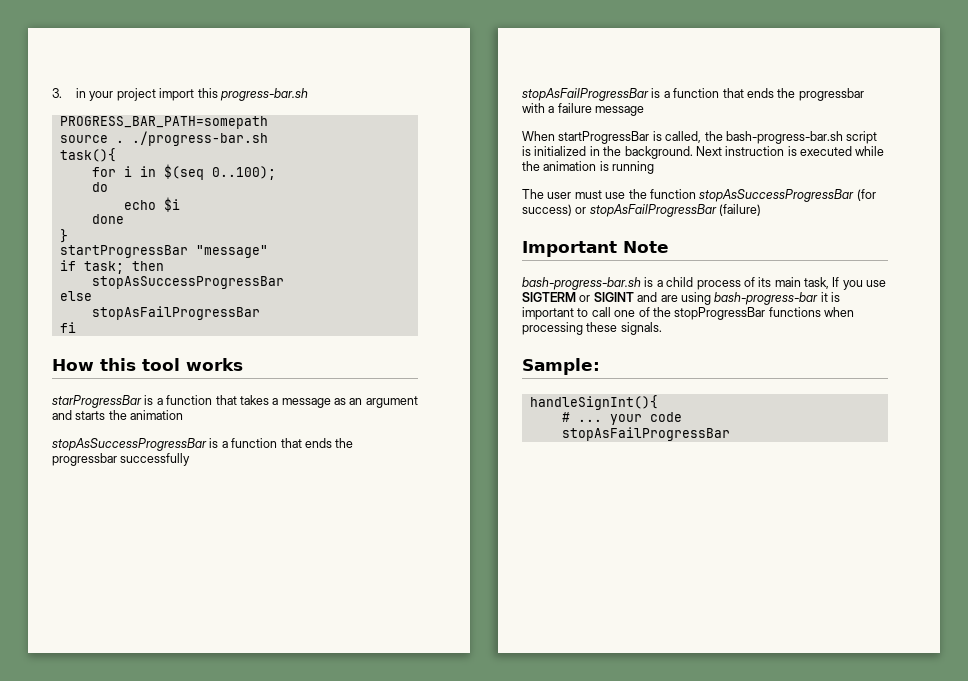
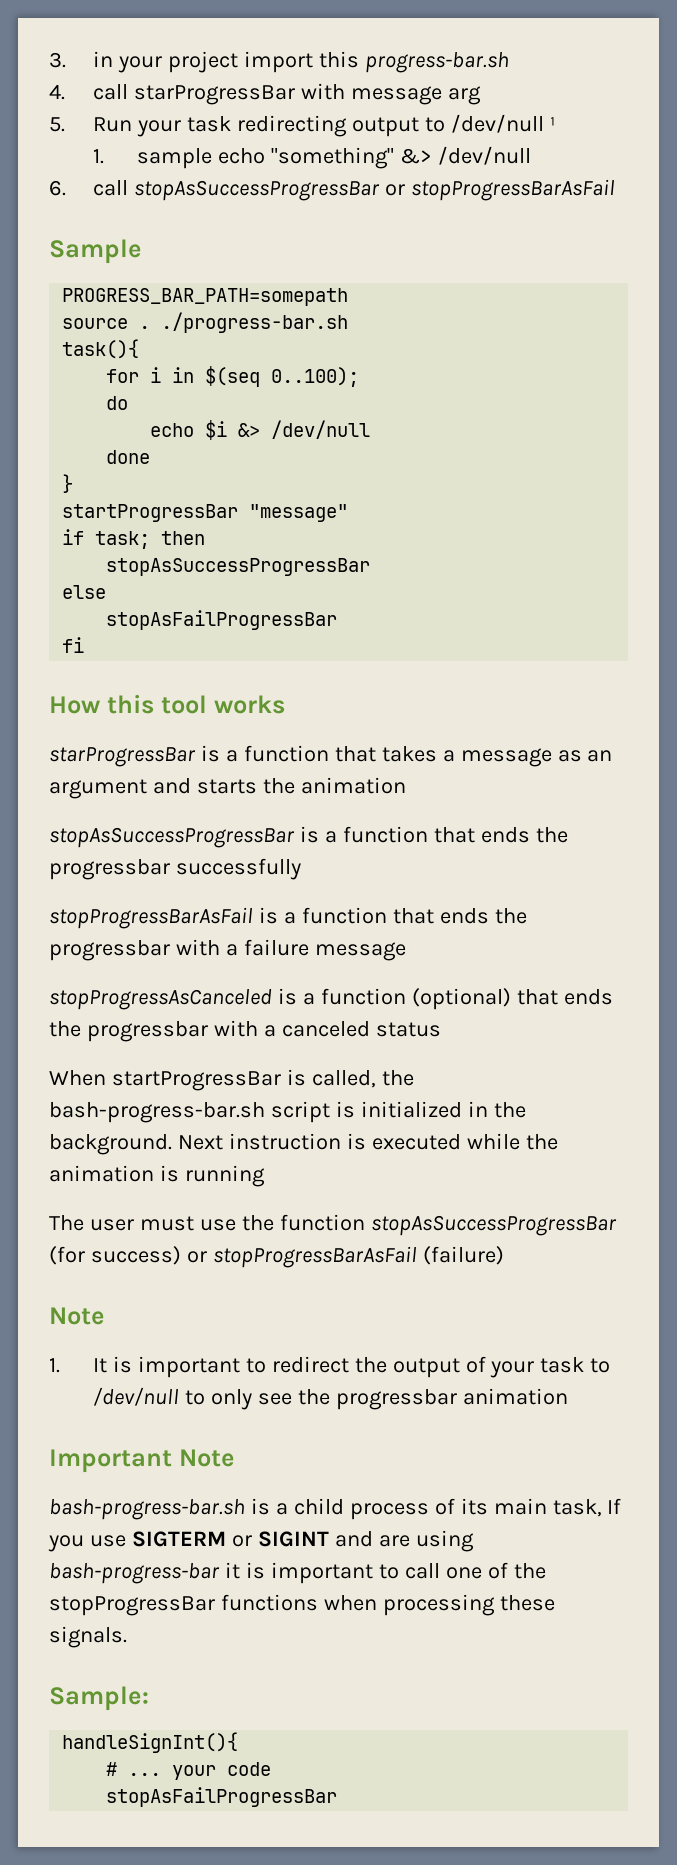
(308, 94) none -> [49,83,481,105] [49,114,556,137] [92,146,531,169] [49,179,615,201] [49,239,142,264] // 4. call starProgressBar with message arg // 5. Run your task redirecting output to /dev/null ¹ // 1. sample echo "something" &> /dev/null // 6. call stopAsSuccessProgressBar or stopProgressBarAsFail // Sample
(180, 204) none -> [238,420,371,439] &> /dev/null
[522,88,649,101] stopAsFailProgressBar -> [49,907,253,929] stopProgressBarAsFail
(645, 111) none -> [49,988,613,1010] [49,1020,441,1042] // stopProgressAsCanceled is a function (optional) that ends the progressbar with a canceled status
[589,204,717,217] stopAsFailProgressBar -> [212,1246,417,1268] stopProgressBarAsFail
(762, 210) none -> [49,1307,105,1325] [49,1356,611,1378] [92,1387,568,1410] // Note // 1. It is important to redirect the output of your task to /dev/null to only see the progressbar animation

